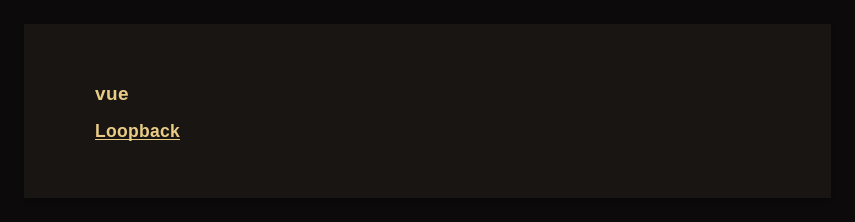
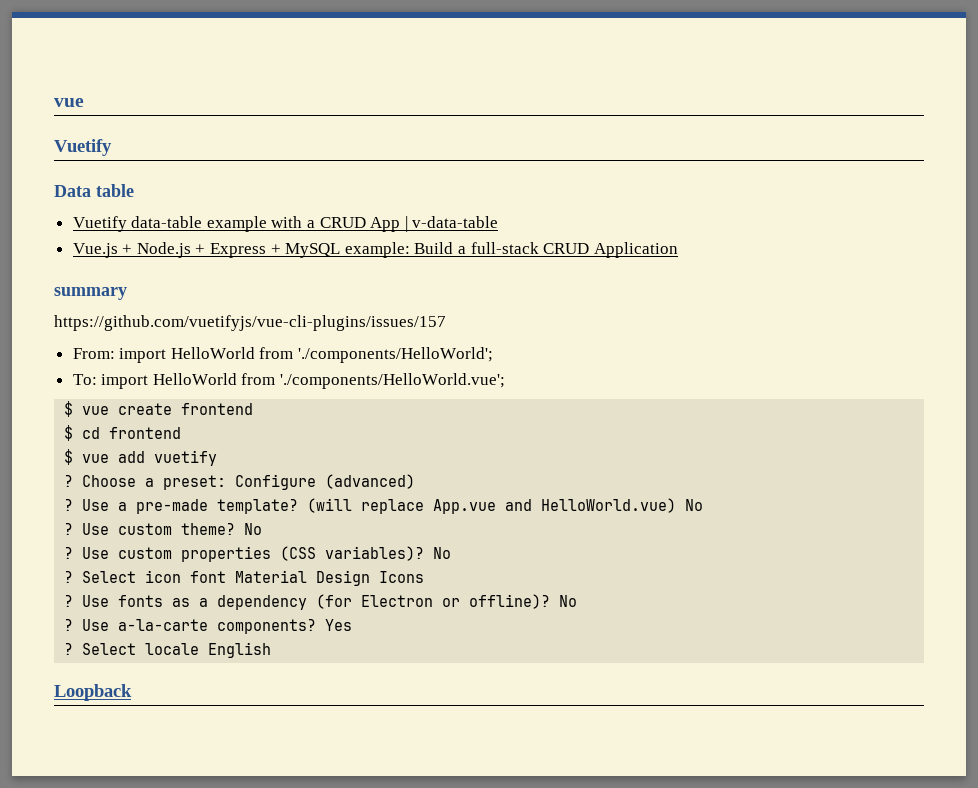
[95,90,129,100] vue -> [54,98,84,107] [54,139,112,156] [54,184,134,197] [72,216,499,232] [72,242,678,258] [54,287,127,300] [54,315,446,331] [72,347,494,363] [72,373,506,389] [64,401,254,417] [64,425,182,441] [64,449,218,466] [64,474,416,490] [64,498,704,514] [64,523,263,535] [64,546,452,562] [64,570,425,586] [64,594,578,610] [64,619,353,634] [64,642,272,658] vue // Vuetify // Data table // Vuetify data-table example with a CRUD App | v-data-table // Vue.js + Node.js + Express + MySQL example: Build a full-stack CRUD Application // summary // https://github.com/vuetifyjs/vue-cli-plugins/issues/157 // From: import HelloWorld from './components/HelloWorld'; // To: import HelloWorld from './components/HelloWorld.vue'; // $ vue create frontend // $ cd frontend // $ vue add vuetify // ? Choose a preset: Configure (advanced) // ? Use a pre-made template? (will replace App.vue and HelloWorld.vue) No // ? Use custom theme? No // ? Use custom properties (CSS variables)? No // ? Select icon font Material Design Icons // ? Use fonts as a dependency (for Electron or offline)? No // ? Use a-la-carte components? Yes // ? Select locale English

